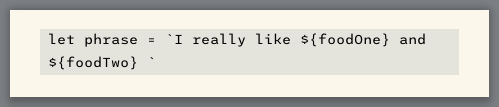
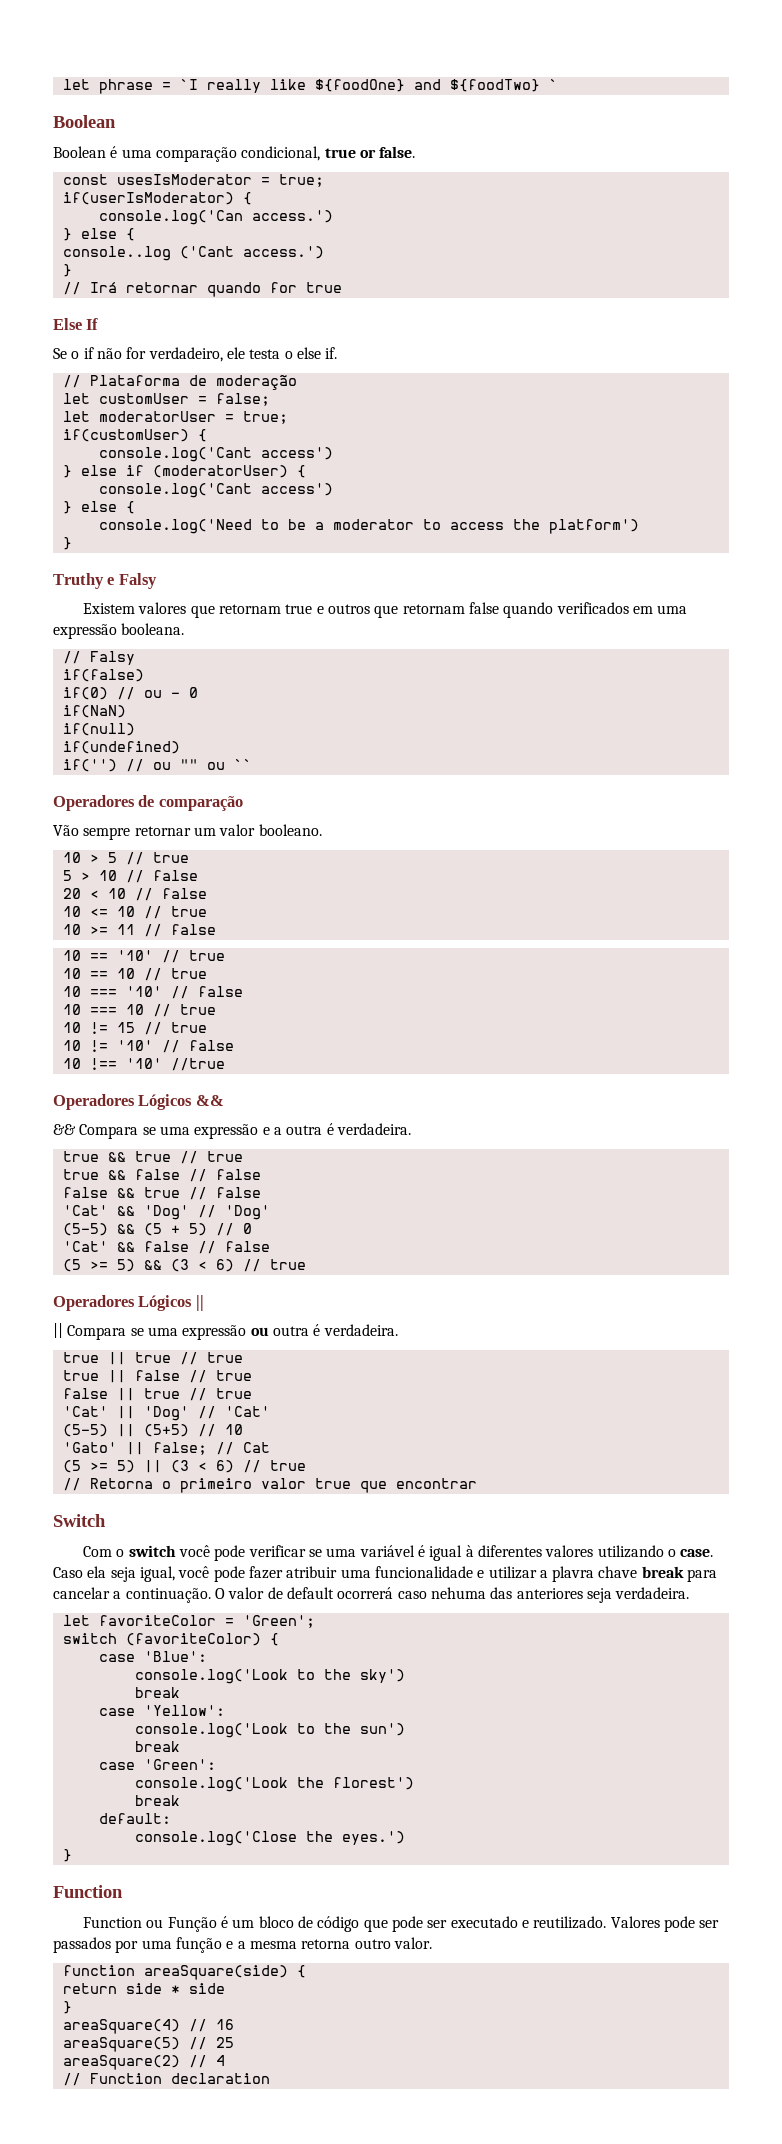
(157, 62) none -> [53,115,116,128] [53,146,416,162] [62,174,324,187] [62,192,252,205] [98,210,333,225] [62,228,135,241] [62,246,324,261] [62,264,72,277] [62,282,342,297] [53,318,99,330] [53,347,338,362] [62,375,297,390] [62,393,270,406] [62,411,288,424] [62,429,207,442] [98,447,333,462] [62,465,306,478] [98,483,333,498] [62,501,135,514] [98,519,639,534] [62,537,72,550] [53,573,157,589] [83,602,688,618] [53,623,185,639] [62,651,135,665] [62,669,144,682] [62,687,198,700] [62,705,126,718] [62,723,135,736] [62,741,180,754] [62,759,252,772] [53,795,243,811] [53,824,322,840] [62,852,189,865] [62,870,198,883] [62,888,207,901] [62,906,207,919] [62,924,216,937] [62,950,225,963] [62,968,207,981] [62,986,243,999] [62,1004,216,1017] [62,1022,207,1035] [62,1040,234,1053] [62,1058,225,1071] [53,1094,224,1110] [53,1123,411,1139] [62,1151,243,1164] [62,1169,261,1182] [62,1187,261,1200] [62,1205,270,1220] [62,1223,252,1236] [62,1241,270,1254] [62,1259,306,1272] [53,1295,204,1311] [53,1323,398,1340] [62,1352,243,1365] [62,1370,252,1383] [62,1388,252,1401] [62,1406,270,1421] [62,1424,243,1437] [62,1442,270,1455] [62,1460,306,1473] [62,1478,477,1493] [53,1514,106,1527] [83,1545,714,1561] [53,1566,718,1582] [53,1587,690,1603] [62,1615,315,1628] [62,1633,279,1646] [98,1651,207,1662] [134,1669,405,1684] [134,1687,180,1698] [98,1705,225,1716] [134,1723,405,1738] [134,1741,180,1752] [98,1759,216,1770] [134,1777,414,1792] [134,1795,180,1806] [98,1813,171,1824] [134,1831,405,1846] [62,1849,72,1862] [53,1885,123,1898] [83,1916,720,1932] [53,1937,432,1953] [62,1965,306,1980] [62,1983,225,1994] [62,2001,72,2014] [62,2019,234,2034] [62,2037,234,2052] [62,2055,225,2070] [62,2073,270,2086] // Boolean // Boolean é uma comparação condicional, true or false. // const usesIsModerator = true; // if(userIsModerator) { // console.log('Can access.') // } else { // console..log ('Cant access.') // } // // Irá retornar quando for true // Else If // Se o if não for verdadeiro, ele testa o else if. // // Plataforma de moderação // let customUser = false; // let moderatorUser = true; // if(customUser) { // console.log('Cant access') // } else if (moderatorUser) { // console.log('Cant access') // } else { // console.log('Need to be a moderator to access the platform') // } // Truthy e Falsy // Existem valores que retornam true e outros que retornam false quando verificados em uma expressão booleana. // // Falsy // if(false) // if(0) // ou - 0 // if(NaN) // if(null) // if(undefined) // if('') // ou "" ou `` // Operadores de comparação // Vão sempre retornar um valor booleano. // 10 > 5 // true // 5 > 10 // false // 20 < 10 // false // 10 <= 10 // true // 10 >= 11 // false // 10 == '10' // true // 10 == 10 // true // 10 === '10' // false // 10 === 10 // true // 10 != 15 // true // 10 != '10' // false // 10 !== '10' //true // Operadores Lógicos && // && Compara se uma expressão e a outra é verdadeira. // true && true // true // true && false // false // false && true // false // 'Cat' && 'Dog' // 'Dog' // (5-5) && (5 + 5) // 0 // 'Cat' && false // false // (5 >= 5) && (3 < 6) // true // Operadores Lógicos || // || Compara se uma expressão ou outra é verdadeira. // true || true // true // true || false // true // false || true // true // 'Cat' || 'Dog' // 'Cat' // (5-5) || (5+5) // 10 // 'Gato' || false; // Cat // (5 >= 5) || (3 < 6) // true // // Retorna o primeiro valor true que encontrar // Switch // Com o switch você pode verificar se uma variável é igual à diferentes valores utilizando o case. Caso ela seja igual, você pode fazer atribuir uma funcionalidade e utilizar a plavra chave break para cancelar a continuação. O valor de default ocorrerá caso nehuma das anteriores seja verdadeira. // let favoriteColor = 'Green'; // switch (favoriteColor) { // case 'Blue': // console.log('Look to the sky') // break // case 'Yellow': // console.log('Look to the sun') // break // case 'Green': // console.log('Look the florest') // break // default: // console.log('Close the eyes.') // } // Function // Function ou Função é um bloco de código que pode ser executado e reutilizado. Valores pode ser passados por uma função e a mesma retorna outro valor. // function areaSquare(side) { // return side * side // } // areaSquare(4) // 16 // areaSquare(5) // 25 // areaSquare(2) // 4 // // Function declaration

